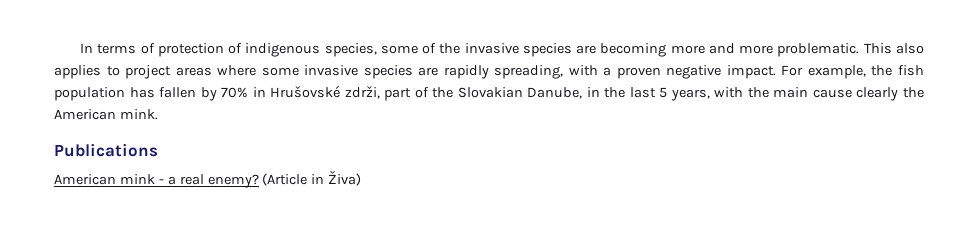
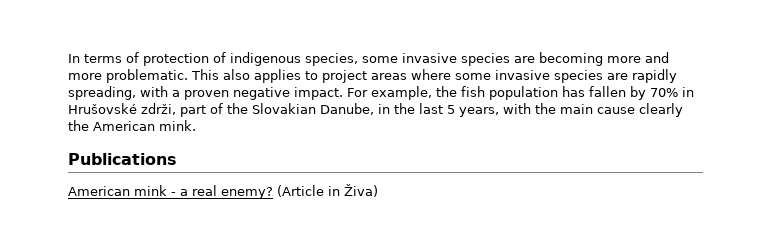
[422,43,461,54] of the -> (398, 59) none

